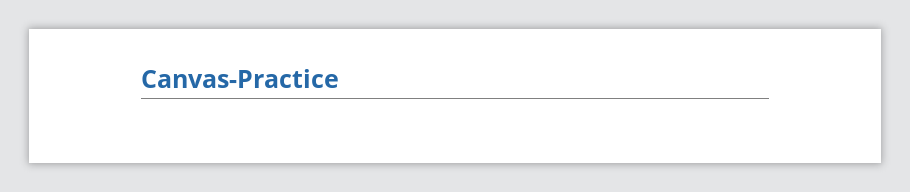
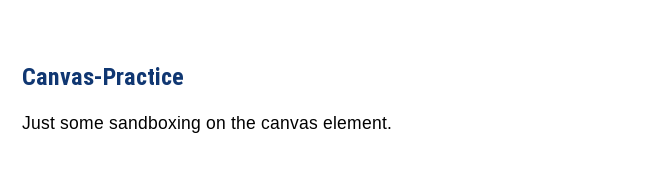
(339, 78) none -> [22,116,392,133] // Just some sandboxing on the canvas element.

